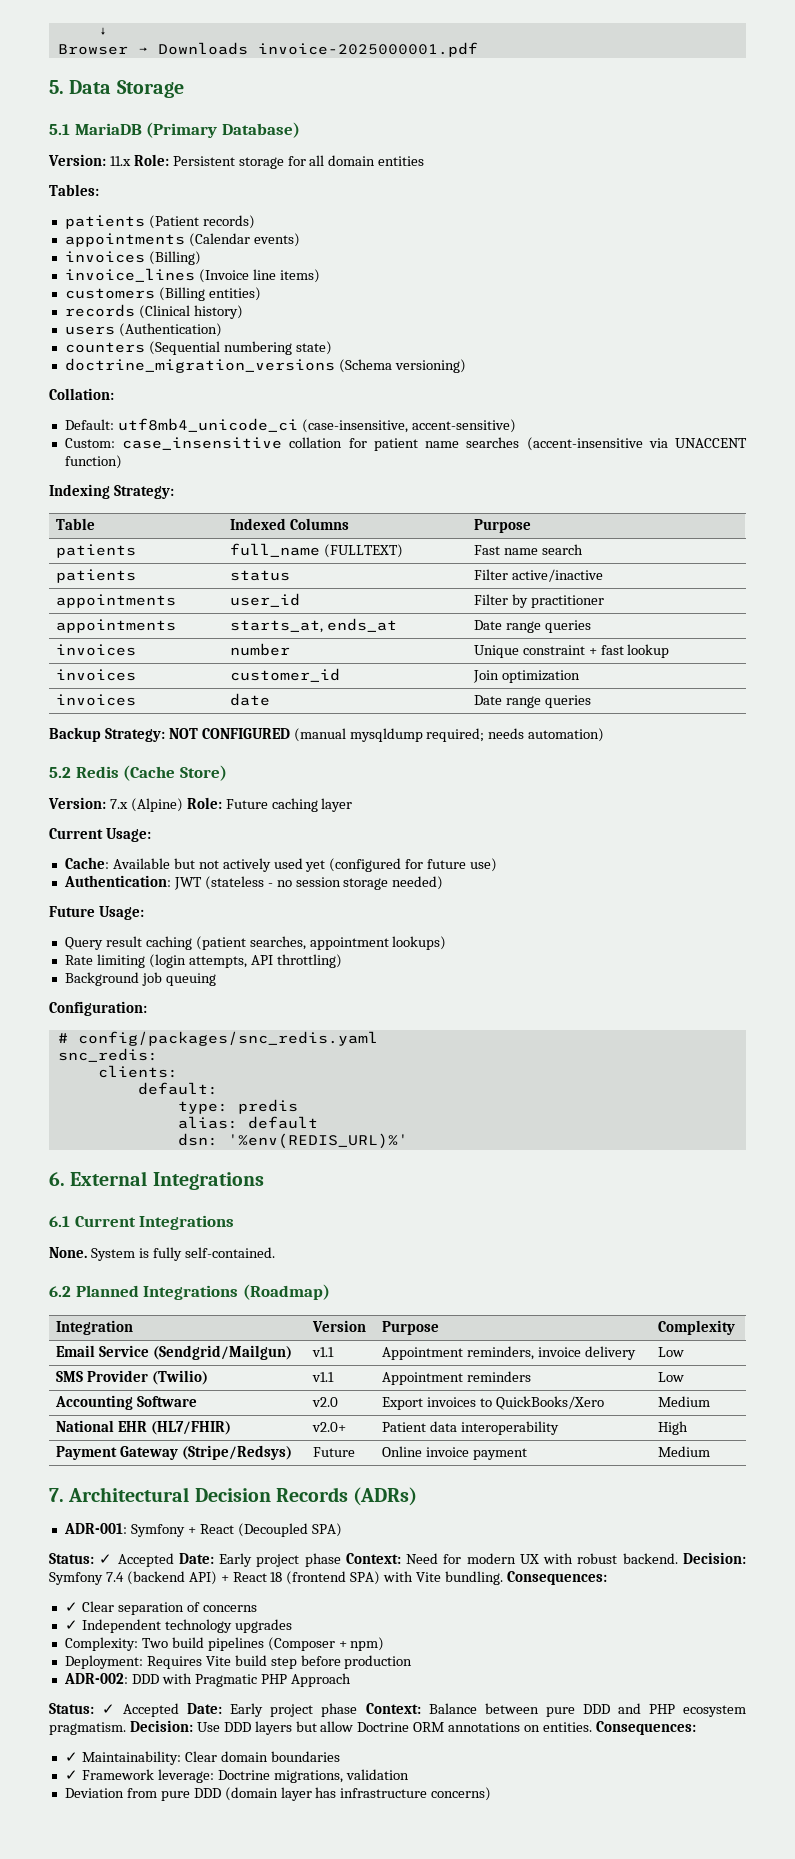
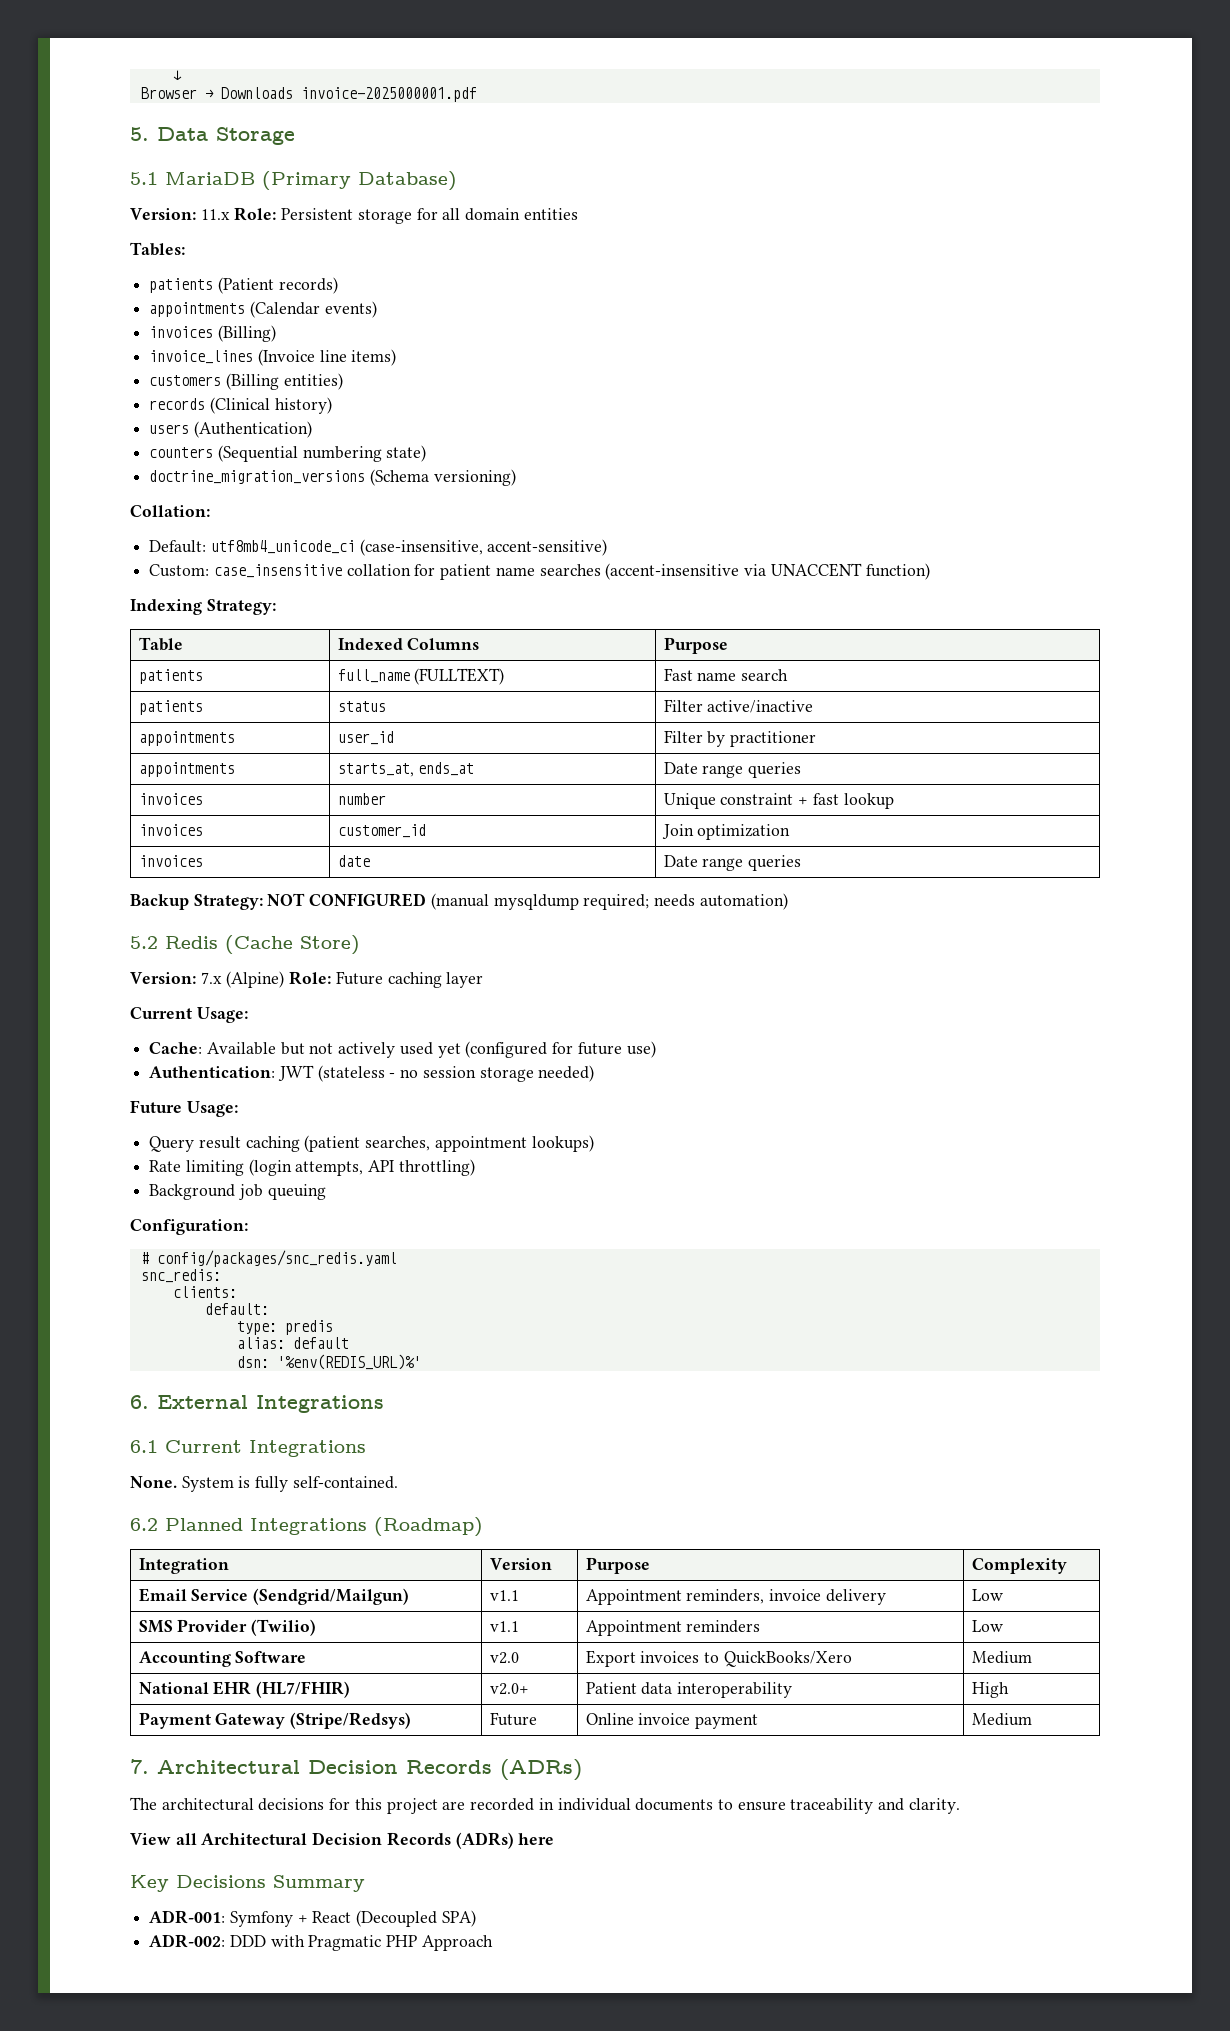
(418, 1496) none -> [130,1797,960,1814] [130,1832,555,1849] [130,1875,365,1892] // The architectural decisions for this project are recorded in individual documents to ensure traceability and clarity. // View all Architectural Decision Records (ADRs) here // Key Decisions Summary
[49,1552,746,1567] [49,1571,607,1585] [64,1601,257,1615] [64,1619,292,1633] [64,1637,385,1651] [64,1655,413,1669] // Status: ✓ Accepted Date: Early project phase Context: Need for modern UX with robust backend. Decision: Symfony 7.4 (backend API) + React 18 (frontend SPA) with Vite bundling. Consequences: // ✓ Clear separation of concerns // ✓ Independent technology upgrades // Complexity: Two build pipelines (Composer + npm) // Deployment: Requires Vite build step before production -> (476, 1918) none
[49,1703,746,1717] [49,1720,696,1735] [64,1751,340,1765] [64,1769,409,1783] [64,1787,492,1801] // Status: ✓ Accepted Date: Early project phase Context: Balance between pure DDD and PHP ecosystem pragmatism. Decision: Use DDD layers but allow Doctrine ORM annotations on entities. Consequences: // ✓ Maintainability: Clear domain boundaries // ✓ Framework leverage: Doctrine migrations, validation // Deviation from pure DDD (domain layer has infrastructure concerns) -> (493, 1943) none

